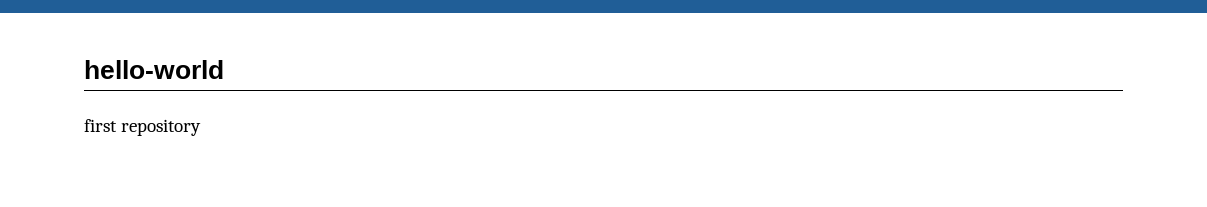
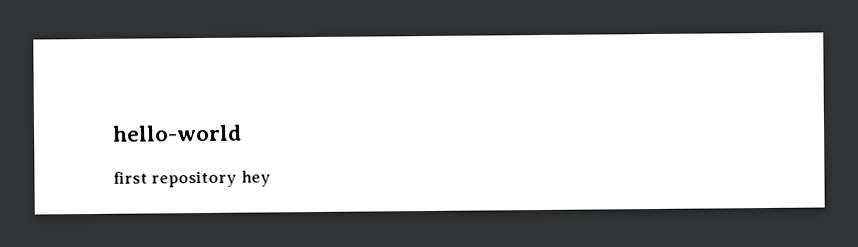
(202, 127) none -> [240,170,271,187] hey

